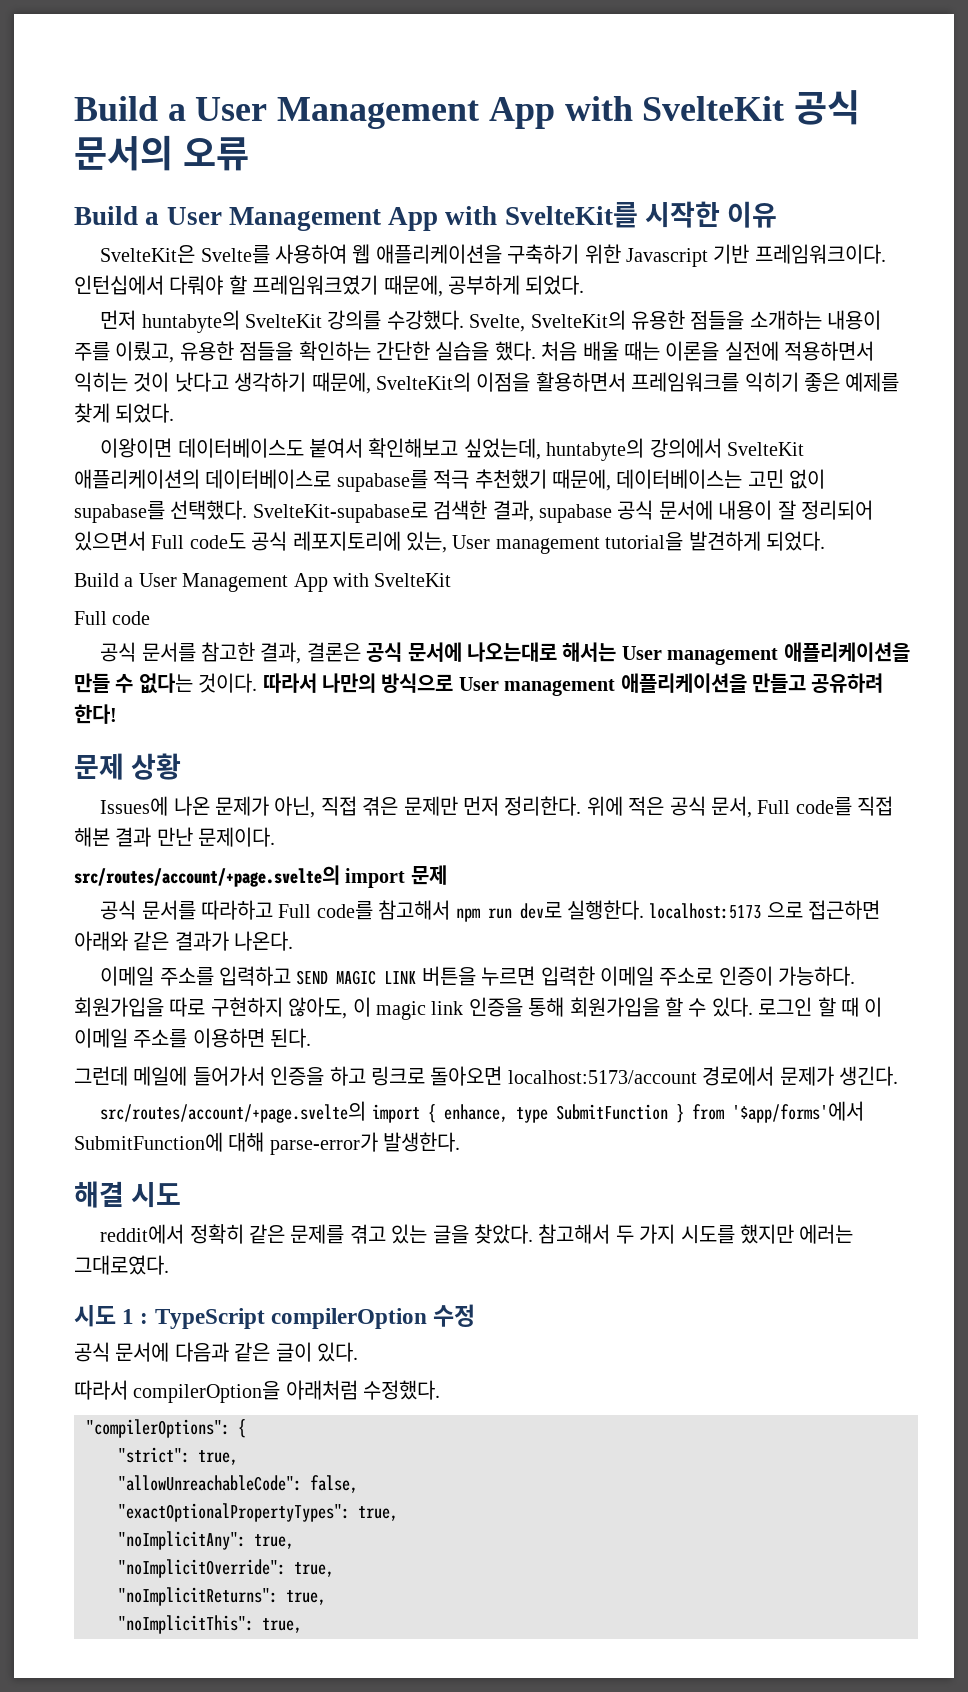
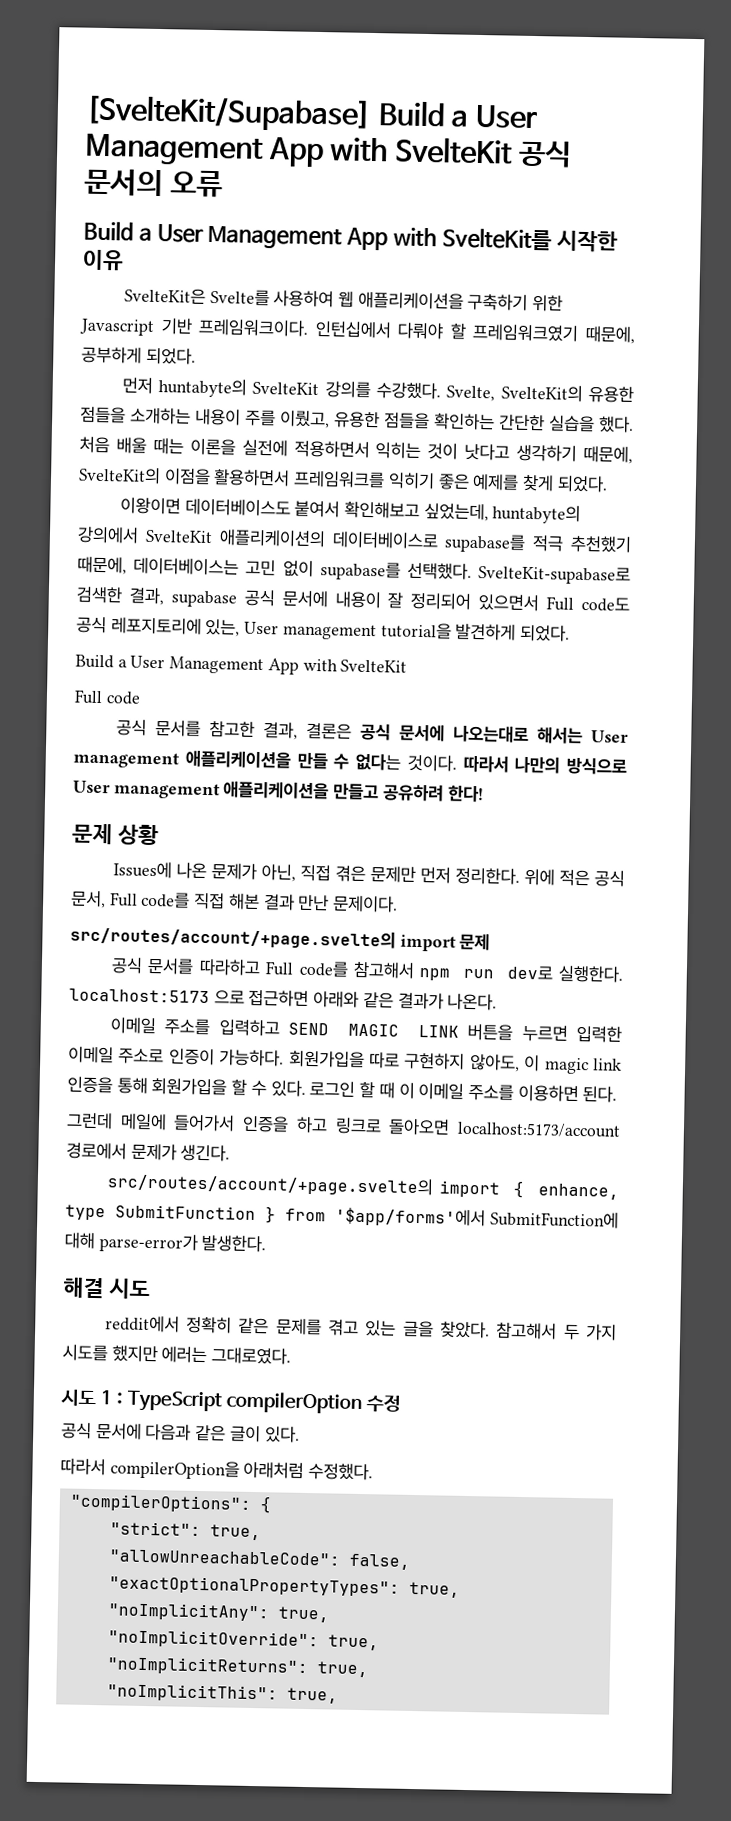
(74, 108) none -> [85,94,372,132] [SvelteKit/Supabase]

